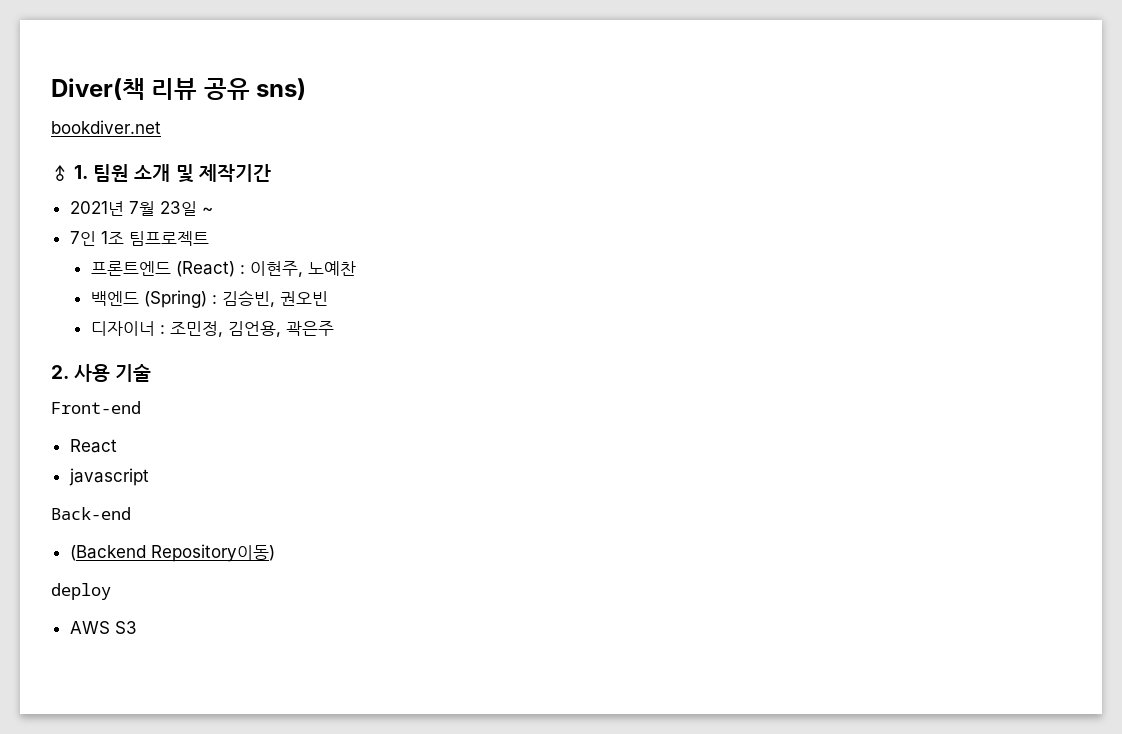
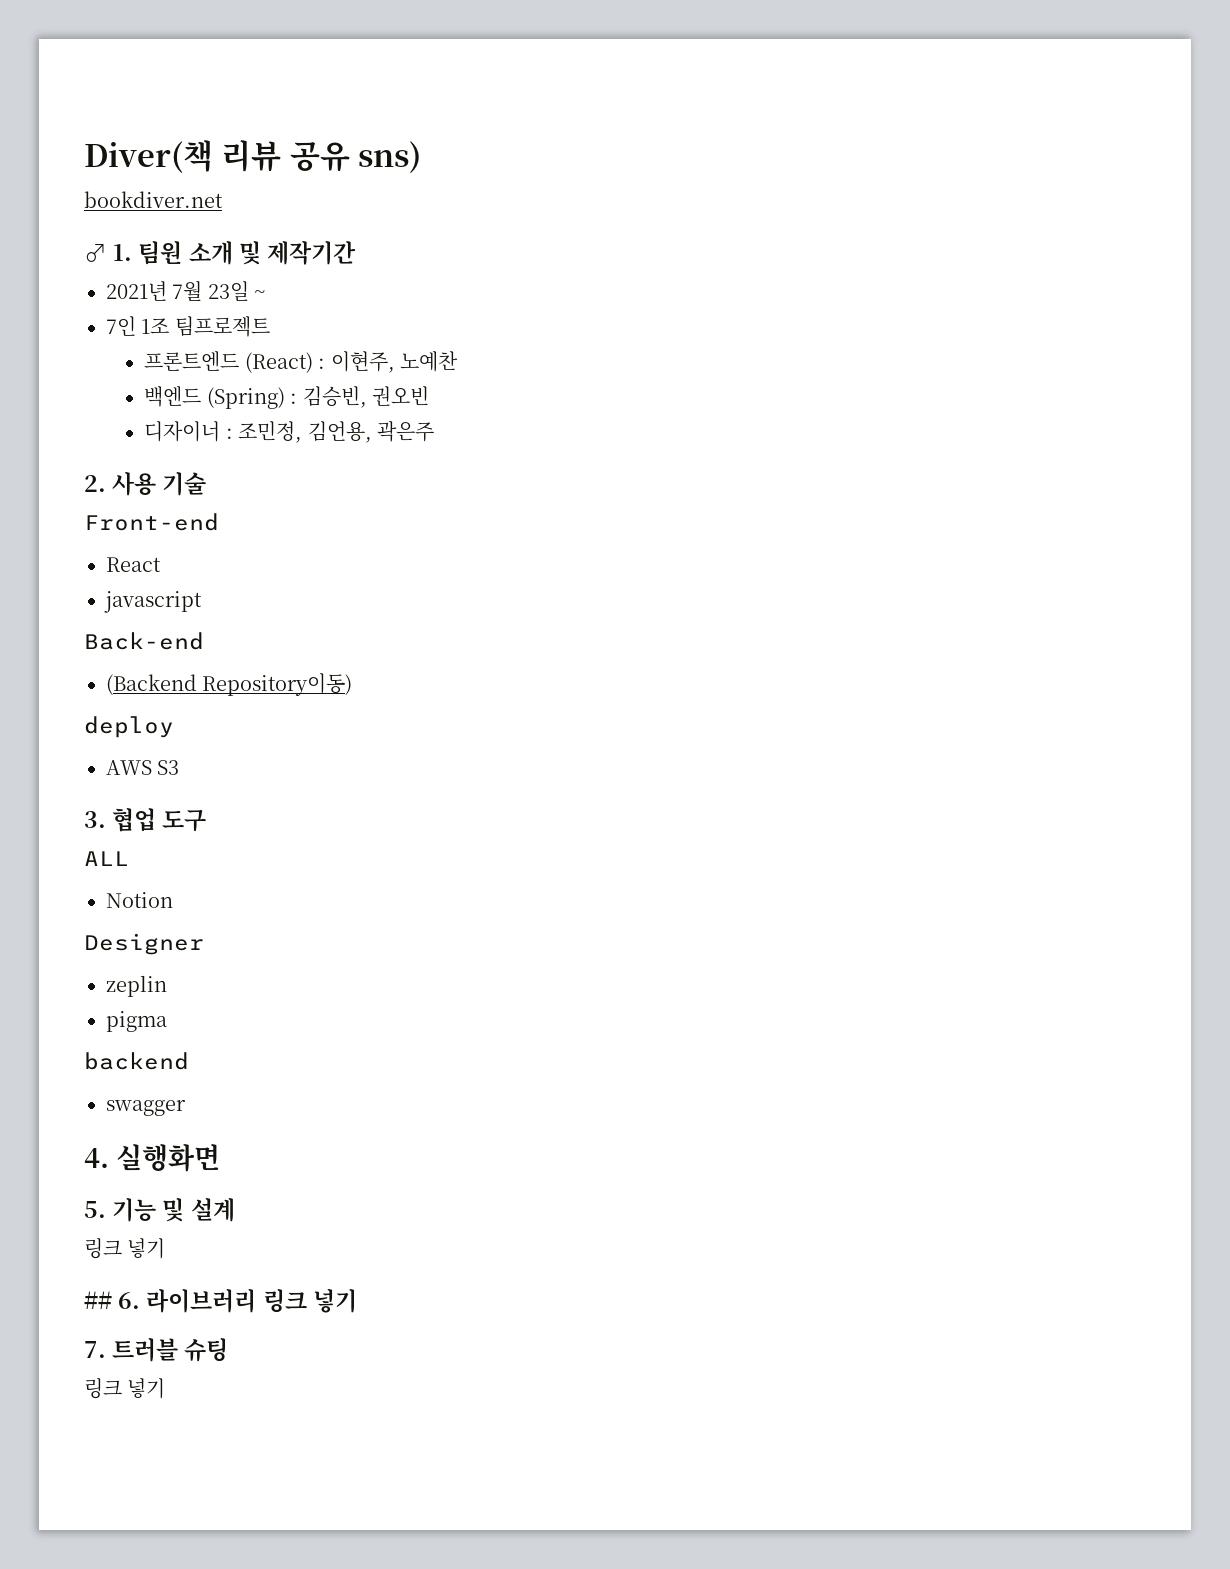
(137, 627) none -> [84,808,207,832] [84,851,129,866] [106,892,173,908] [84,933,204,955] [106,975,167,997] [106,1011,167,1032] [84,1052,189,1070] [106,1099,186,1116] [84,1144,221,1172] [84,1198,235,1222] [84,1238,166,1259] [84,1289,357,1313] [84,1338,229,1362] [84,1378,166,1399] // 3. 협업 도구 // ALL // Notion // Designer // zeplin // pigma // backend // swagger // 4. 실행화면 // 5. 기능 및 설계 // 링크 넣기 // ## 6. 라이브러리 링크 넣기 // 7. 트러블 슈팅 // 링크 넣기

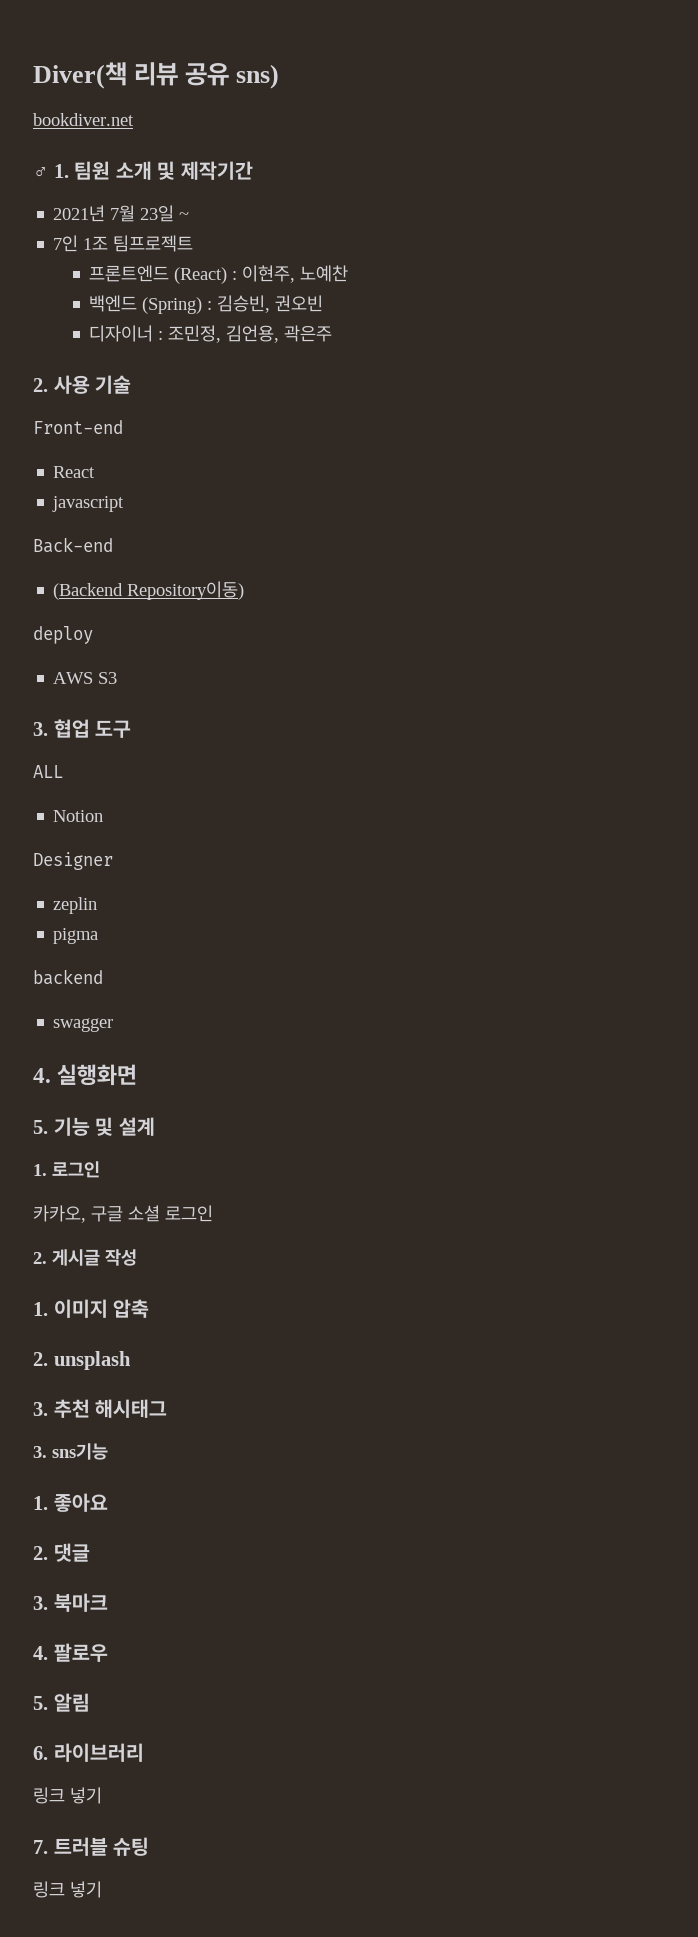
[84,1238,166,1259] [84,1291,112,1309] 링크 넣기 // ## -> [33,1161,100,1178] [33,1205,213,1223] [33,1249,137,1266] [33,1299,150,1318] [33,1351,131,1370] [33,1399,168,1418] [33,1443,108,1460] [33,1493,108,1512] [33,1543,90,1562] [33,1593,108,1612] [33,1643,108,1662] [33,1693,90,1712] 1. 로그인 // 카카오, 구글 소셜 로그인 // 2. 게시글 작성 // 1. 이미지 압축 // 2. unsplash // 3. 추천 해시태그 // 3. sns기능 // 1. 좋아요 // 2. 댓글 // 3. 북마크 // 4. 팔로우 // 5. 알림 //
(257, 1301) none -> (144, 1752) //

